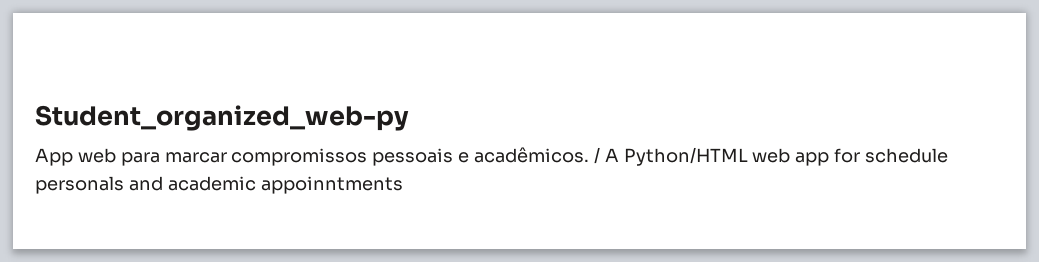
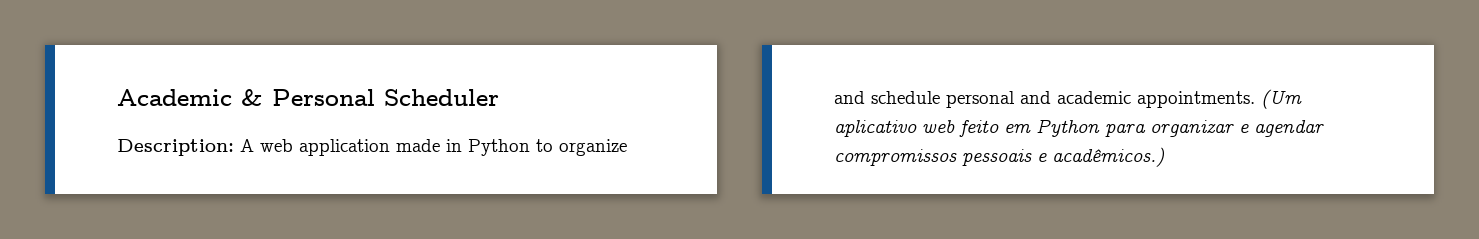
[35,105,409,131] [35,147,949,166] [35,176,403,194] Student_organized_web-py // App web para marcar compromissos pessoais e acadêmicos. / A Python/HTML web app for schedule personals and academic appoinntments -> [117,89,499,106] [117,139,627,156] [834,89,1302,109] [834,119,1324,137] [834,147,1165,167] Academic & Personal Scheduler // Description: A web application made in Python to organize and schedule personal and academic appointments. (Um aplicativo web feito em Python para organizar e agendar compromissos pessoais e acadêmicos.)

